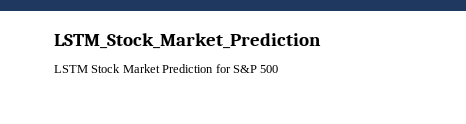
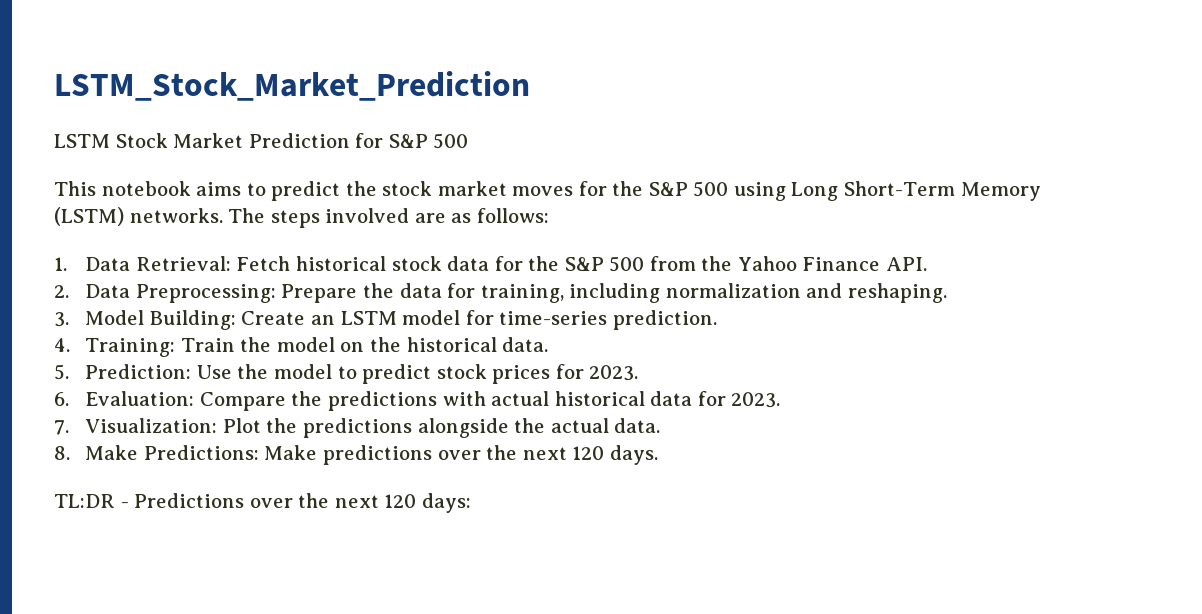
(279, 69) none -> [54,181,1041,201] [54,207,549,228] [54,256,927,272] [54,283,947,303] [54,310,717,330] [54,337,549,357] [54,364,639,384] [54,391,781,411] [54,418,661,438] [54,445,658,465] [54,493,471,513] // This notebook aims to predict the stock market moves for the S&P 500 using Long Short-Term Memory (LSTM) networks. The steps involved are as follows: // 1. Data Retrieval: Fetch historical stock data for the S&P 500 from the Yahoo Finance API. // 2. Data Preprocessing: Prepare the data for training, including normalization and reshaping. // 3. Model Building: Create an LSTM model for time-series prediction. // 4. Training: Train the model on the historical data. // 5. Prediction: Use the model to predict stock prices for 2023. // 6. Evaluation: Compare the predictions with actual historical data for 2023. // 7. Visualization: Plot the predictions alongside the actual data. // 8. Make Predictions: Make predictions over the next 120 days. // TL:DR - Predictions over the next 120 days:

